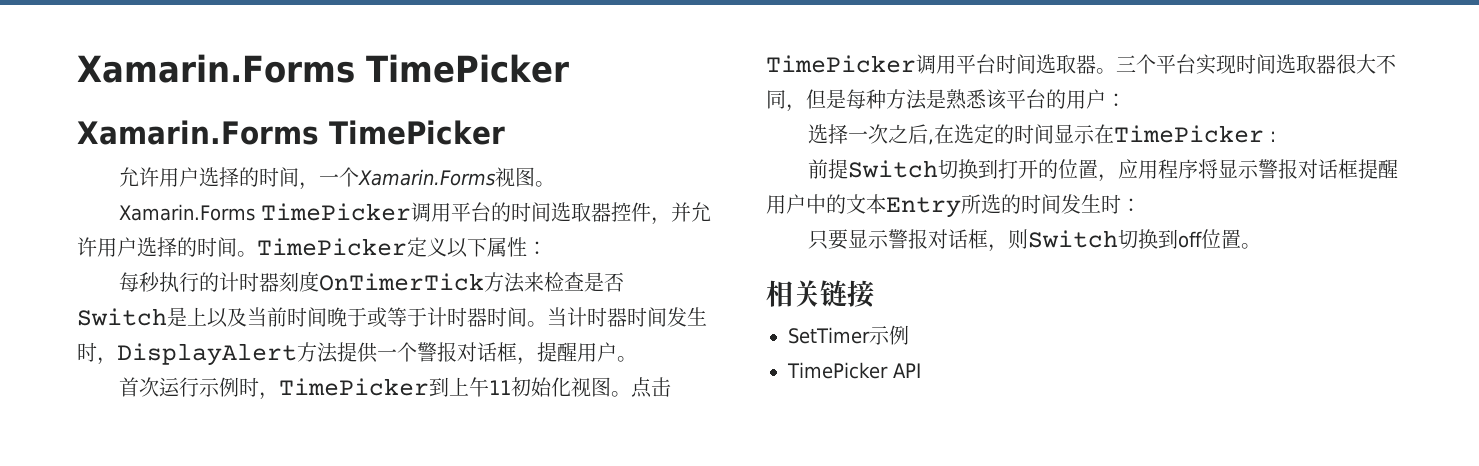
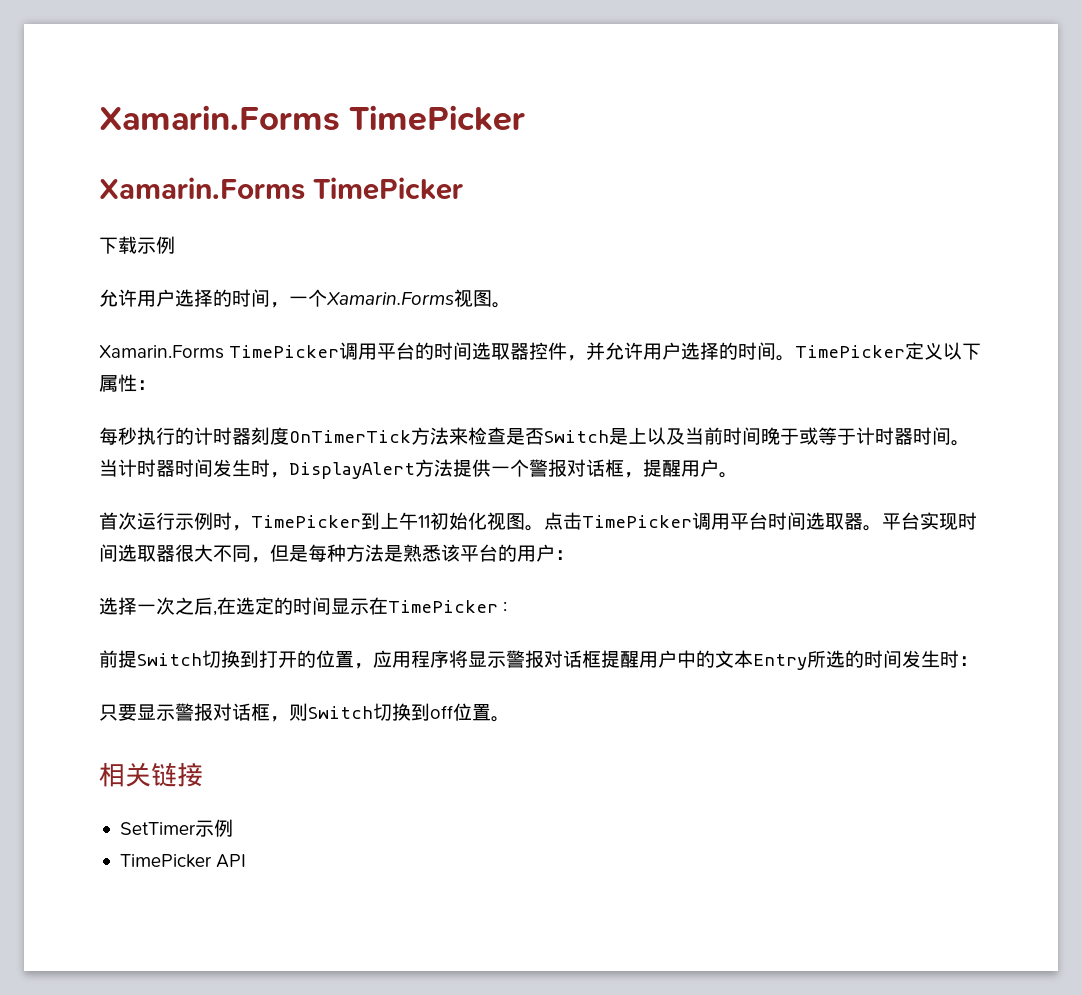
(505, 132) none -> [99,236,175,254] // 下载示例
[1116,54,1156,74] 三个 -> (882, 528) none

